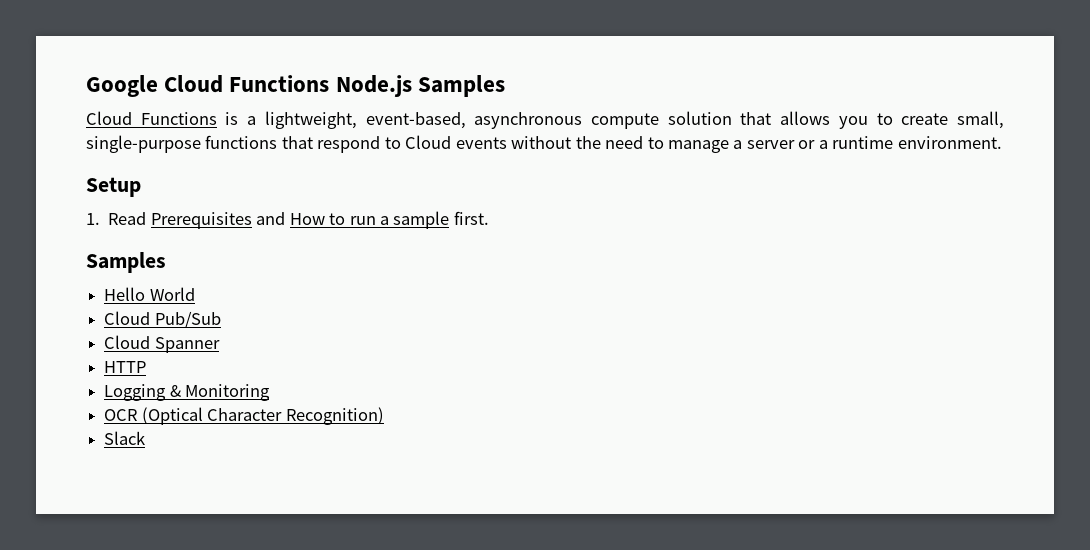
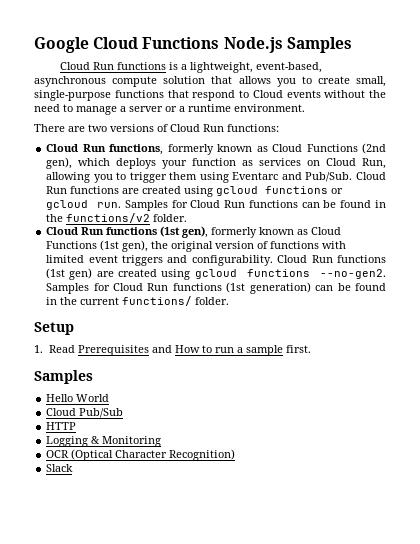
[140,112,217,125] Functions -> [93,62,167,70] Run functions
(1002, 142) none -> [34,124,279,132] [46,143,387,155] [46,157,386,169] [46,172,386,183] [46,186,344,197] [46,200,387,211] [46,213,188,223] [46,226,342,238] [46,240,347,252] [46,255,386,266] [46,268,386,280] [46,282,387,294] [46,296,230,306] // There are two versions of Cloud Run functions: // Cloud Run functions, formerly known as Cloud Functions (2nd gen), which deploys your function as services on Cloud Run, allowing you to trigger them using Eventarc and Pub/Sub. Cloud Run functions are created using gcloud functions or gcloud run. Samples for Cloud Run functions can be found in the functions/v2 folder. // Cloud Run functions (1st gen), formerly known as Cloud Functions (1st gen), the original version of functions with limited event triggers and configurability. Cloud Run functions (1st gen) are created using gcloud functions --no-gen2. Samples for Cloud Run functions (1st generation) can be found in the current functions/ folder.
[104,335,220,353] // Cloud Spanner -> (124, 413) none

